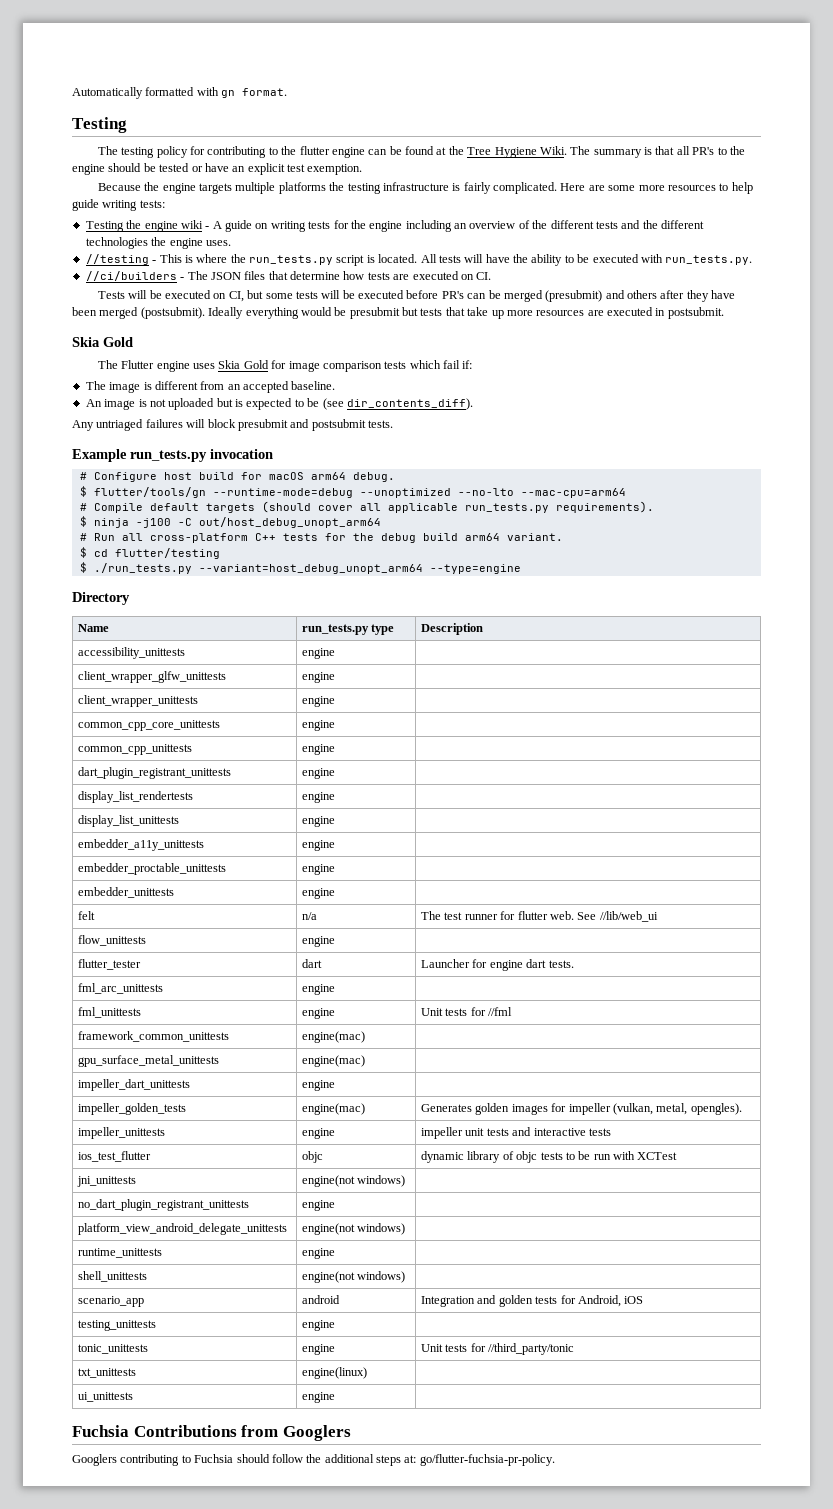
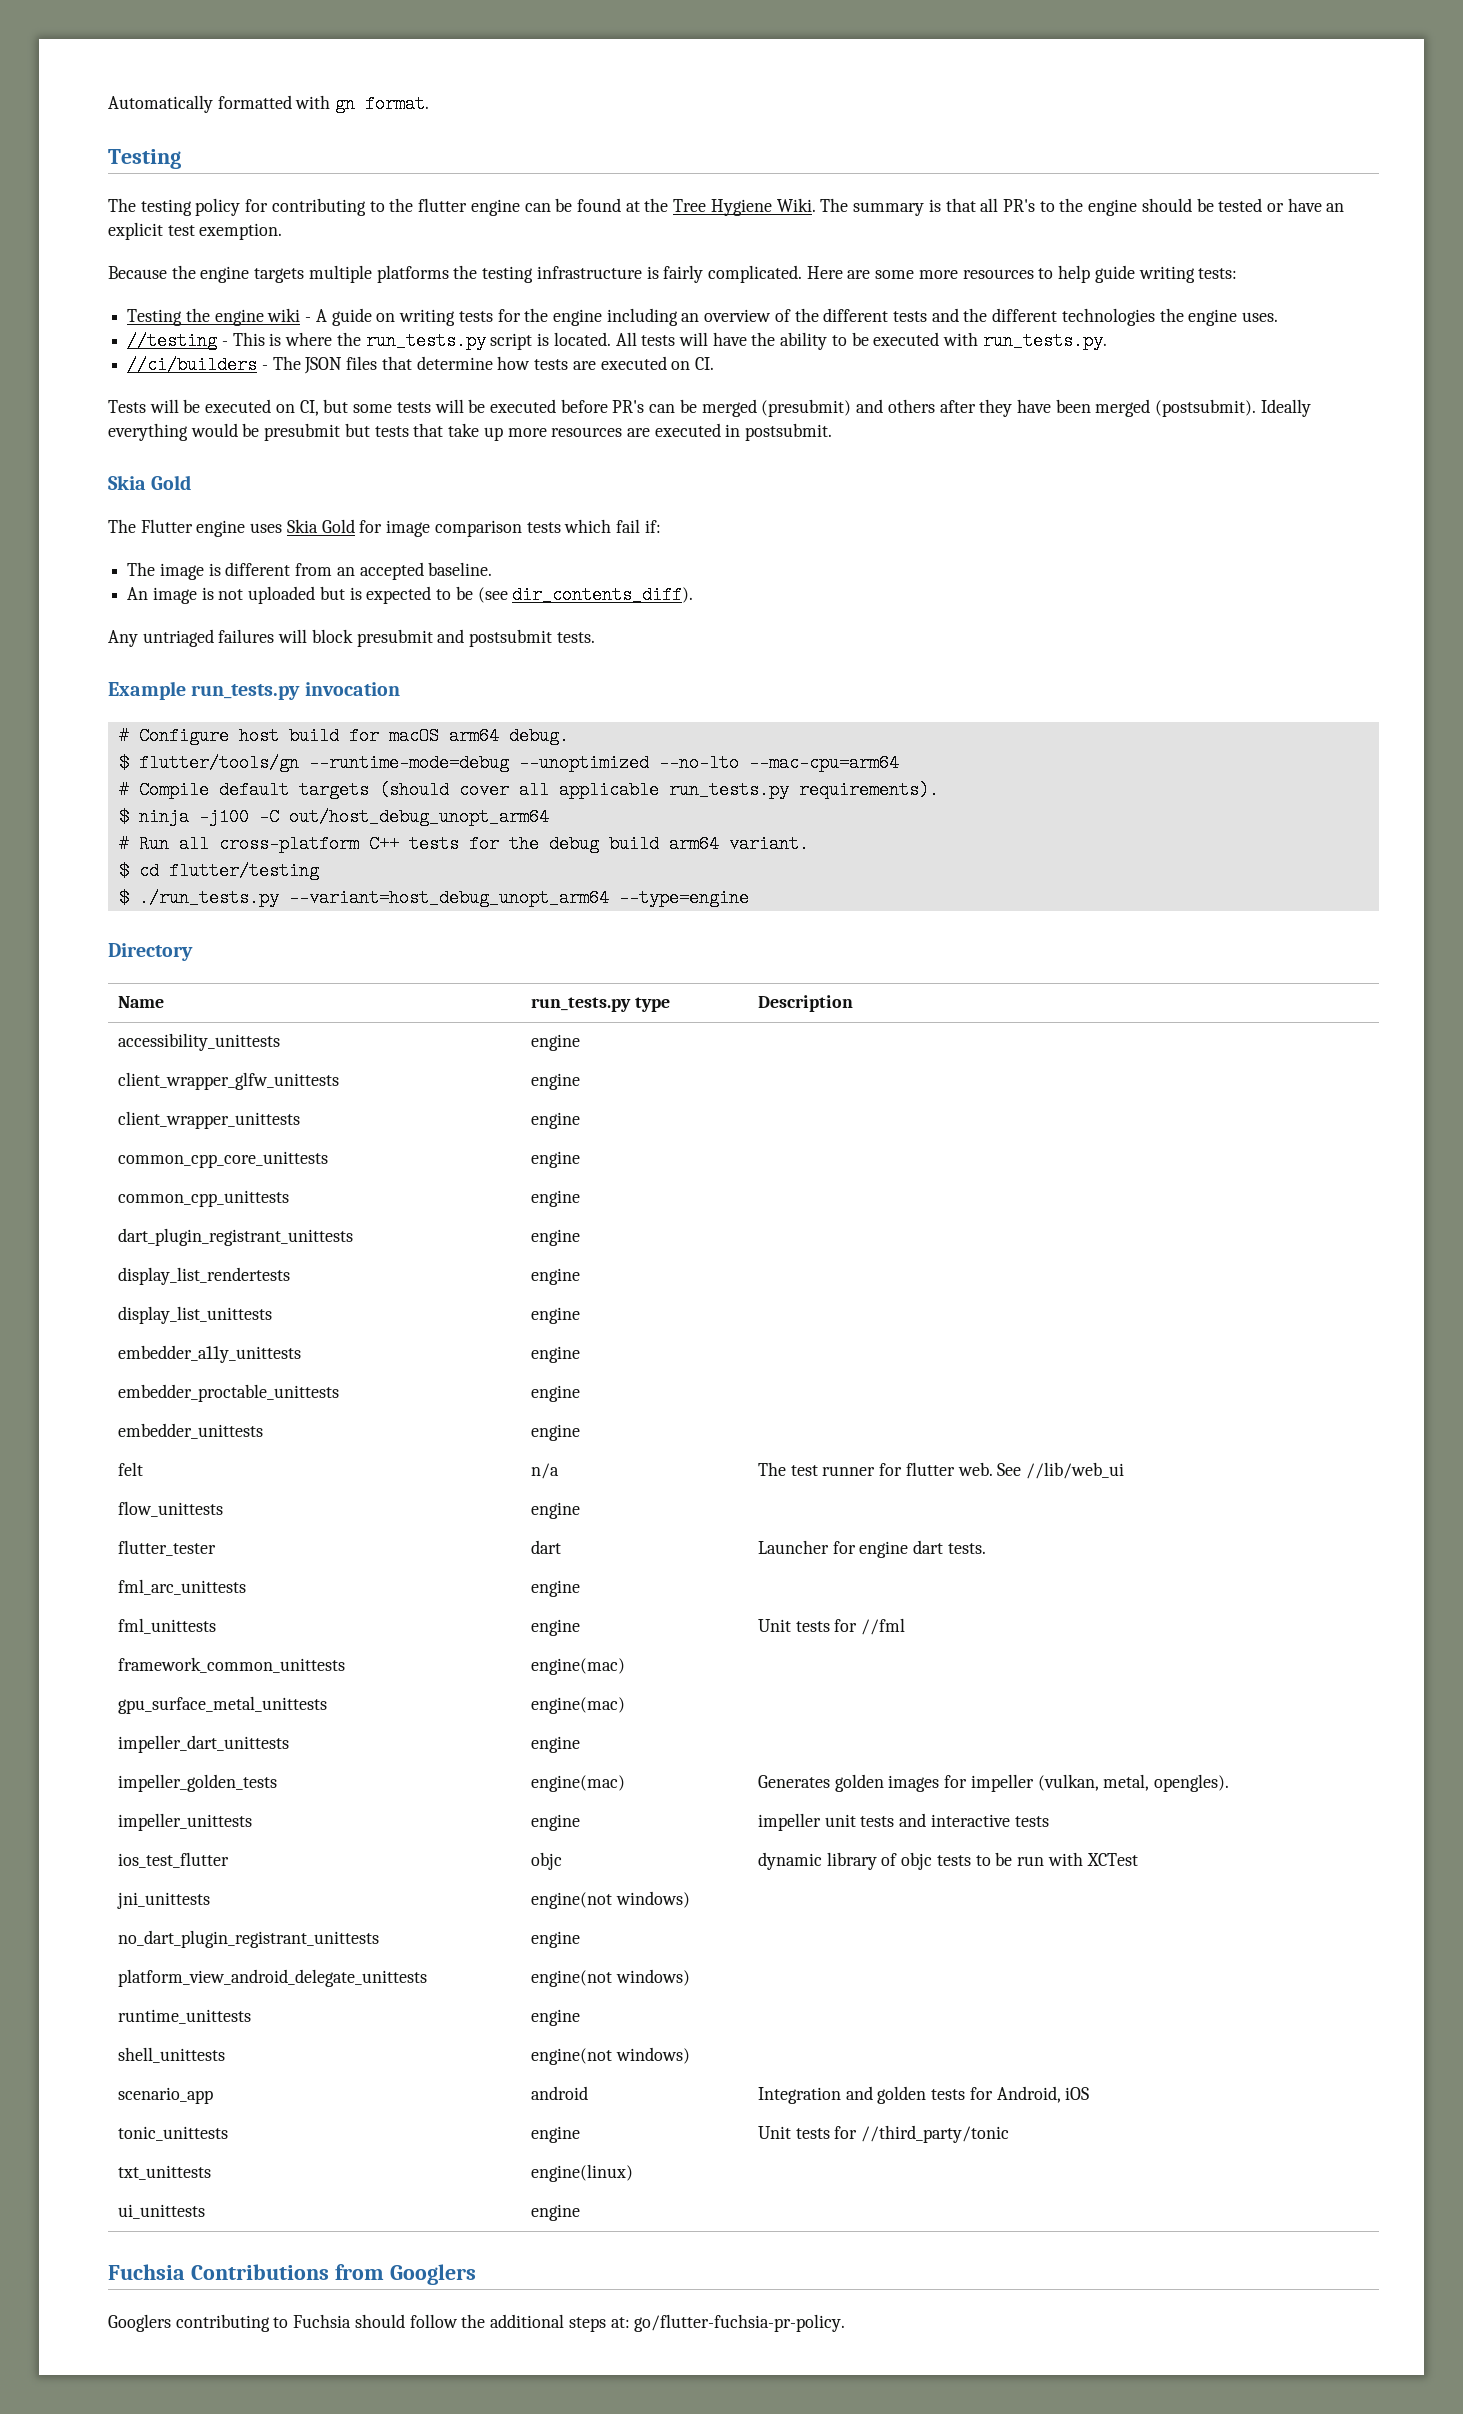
[78,1320,157,1331] [302,1320,336,1331] // testing_unittests | engine | -> (1090, 2093) none

